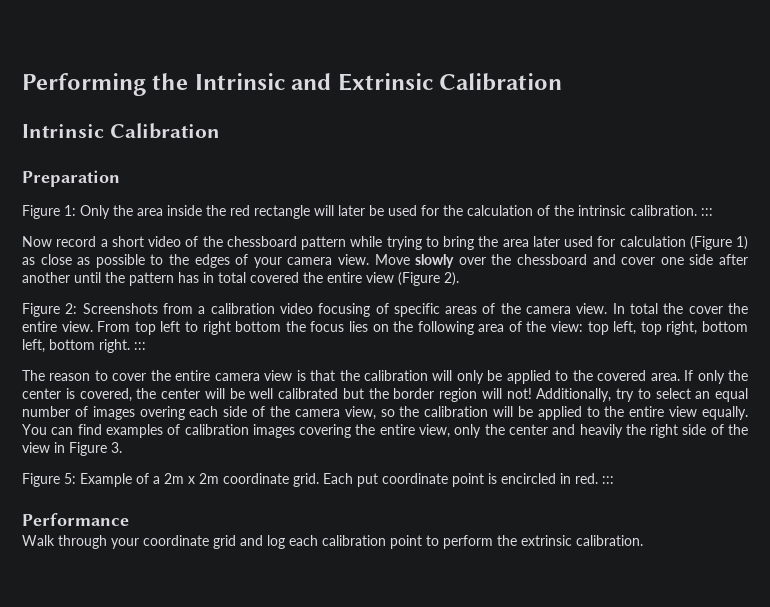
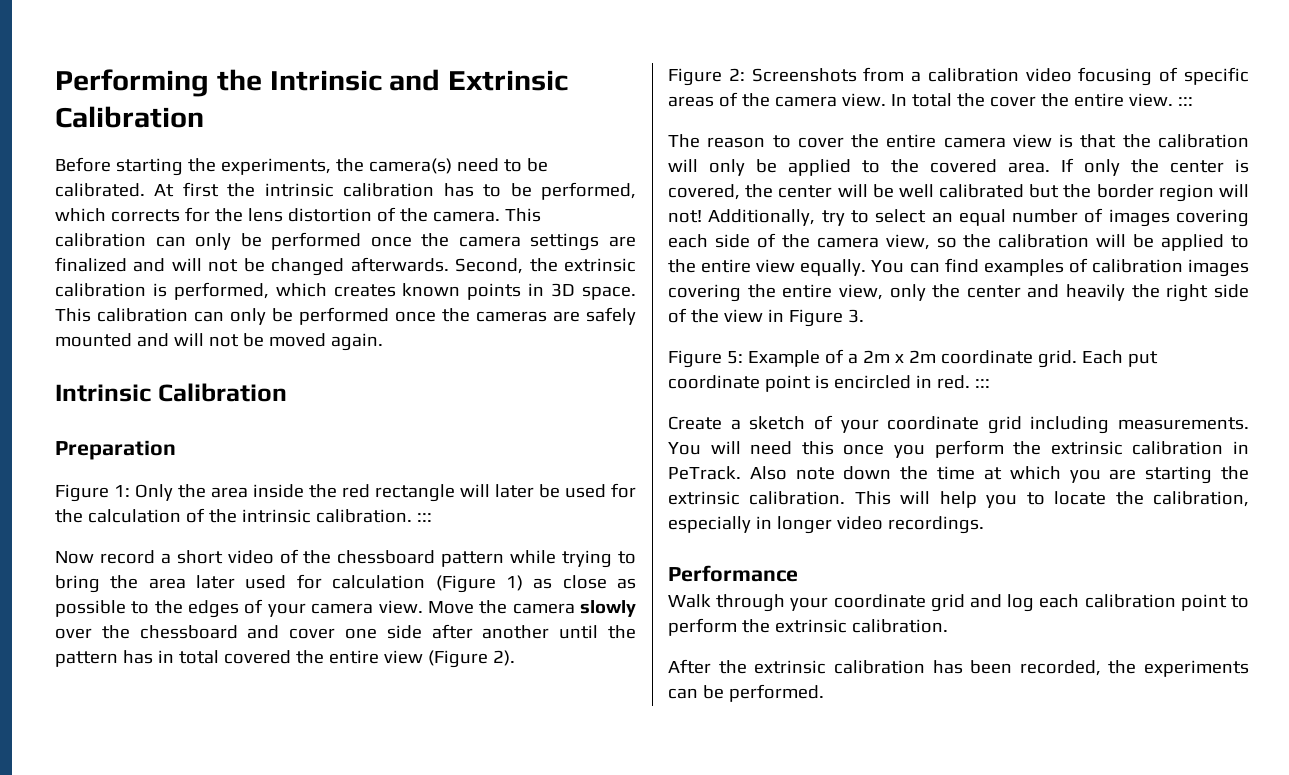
(563, 82) none -> [55,157,548,176] [55,182,636,200] [55,207,541,222] [55,232,636,251] [55,257,636,276] [55,282,636,300] [55,307,636,325] [55,333,383,351] // Before starting the experiments, the camera(s) need to be calibrated. At first the intrinsic calibration has to be performed, which corrects for the lens distortion of the camera. This calibration can only be performed once the camera settings are finalized and will not be changed afterwards. Second, the extrinsic calibration is performed, which creates known points in 3D space. This calibration can only be performed once the cameras are safely mounted and will not be moved again.
(410, 259) none -> [479,600,575,614] the camera
[97,321,748,335] [22,339,130,353] From top left to right bottom the focus lies on the following area of the view: top left, top right, bottom left, bottom right. -> (1173, 100) none
[139,406,185,420] overing -> [1176,209,1249,227] covering
(614, 480) none -> [668,415,1249,434] [668,440,1249,458] [668,466,1249,484] [668,491,1249,508] [668,516,984,534] // Create a sketch of your coordinate grid including measurements. You will need this once you perform the extrinsic calibration in PeTrack. Also note down the time at which you are starting the extrinsic calibration. This will help you to locate the calibration, especially in longer video recordings.
(643, 540) none -> [668,659,1249,677] [668,684,824,702] // After the extrinsic calibration has been recorded, the experiments can be performed.

